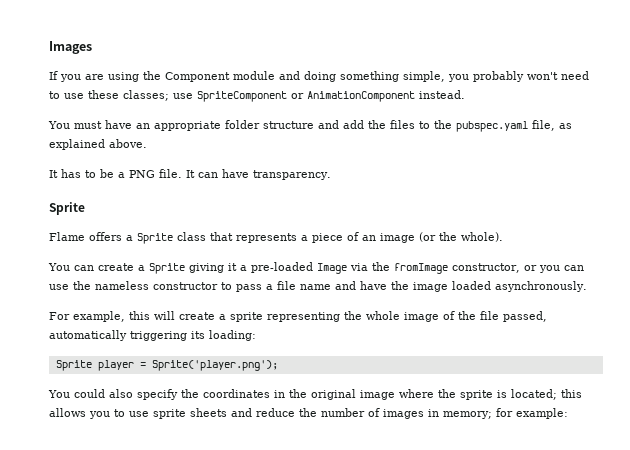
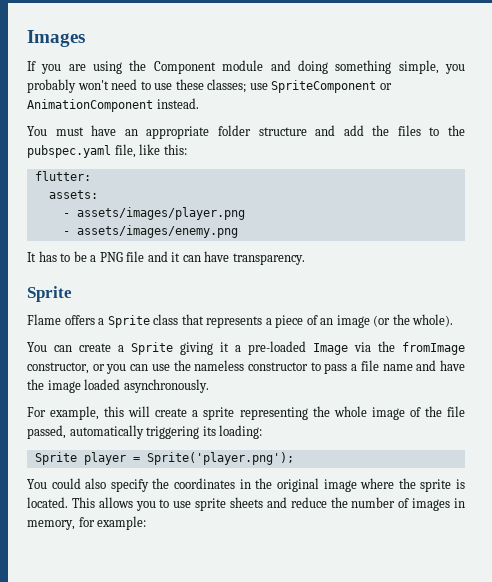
[559,123,572,129] [49,139,147,150] as explained above. -> [139,144,187,155] [34,171,91,181] [48,190,98,199] [62,207,245,220] [62,225,238,238] like this: // flutter: // assets: // - assets/images/player.png // - assets/images/enemy.png
[159,169,195,178] file. It -> [126,251,181,262] file and it
[511,389,582,400] located; this -> [27,497,95,508] located. This
[443,411,492,419] memory; -> [27,520,75,530] memory,

